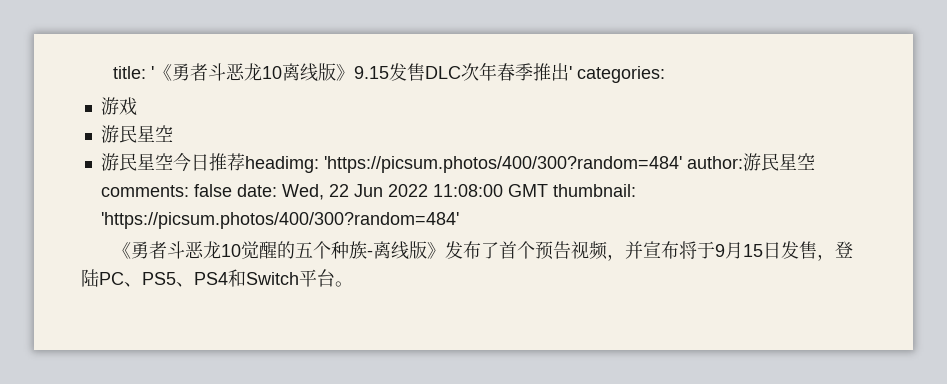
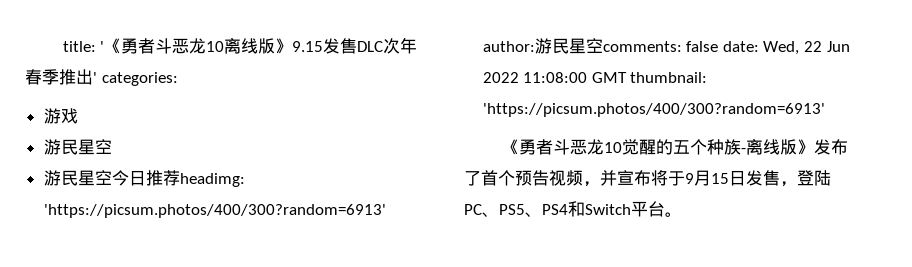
[323,156,682,173] 'https://picsum.photos/400/300?random=484' -> [43,204,386,218] 'https://picsum.photos/400/300?random=6913'
[100,212,459,229] 'https://picsum.photos/400/300?random=484' -> [482,103,825,117] 'https://picsum.photos/400/300?random=6913'

